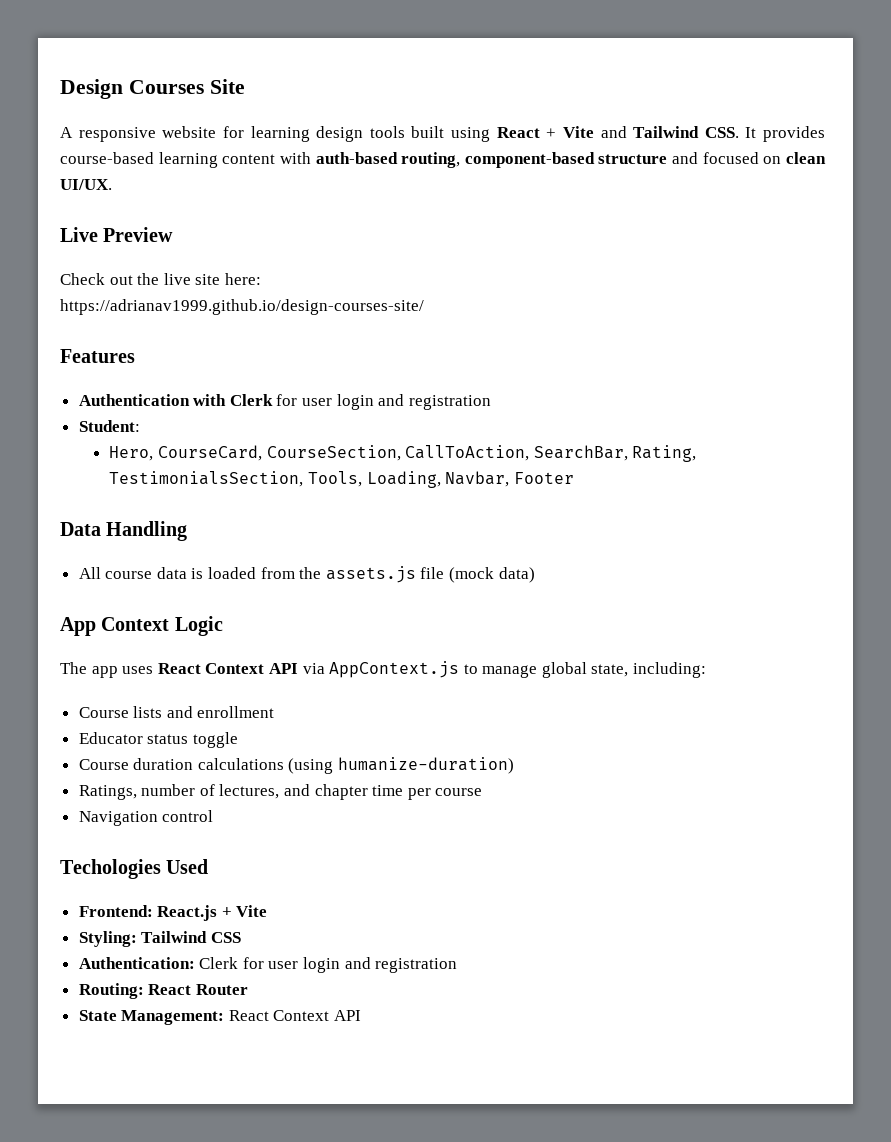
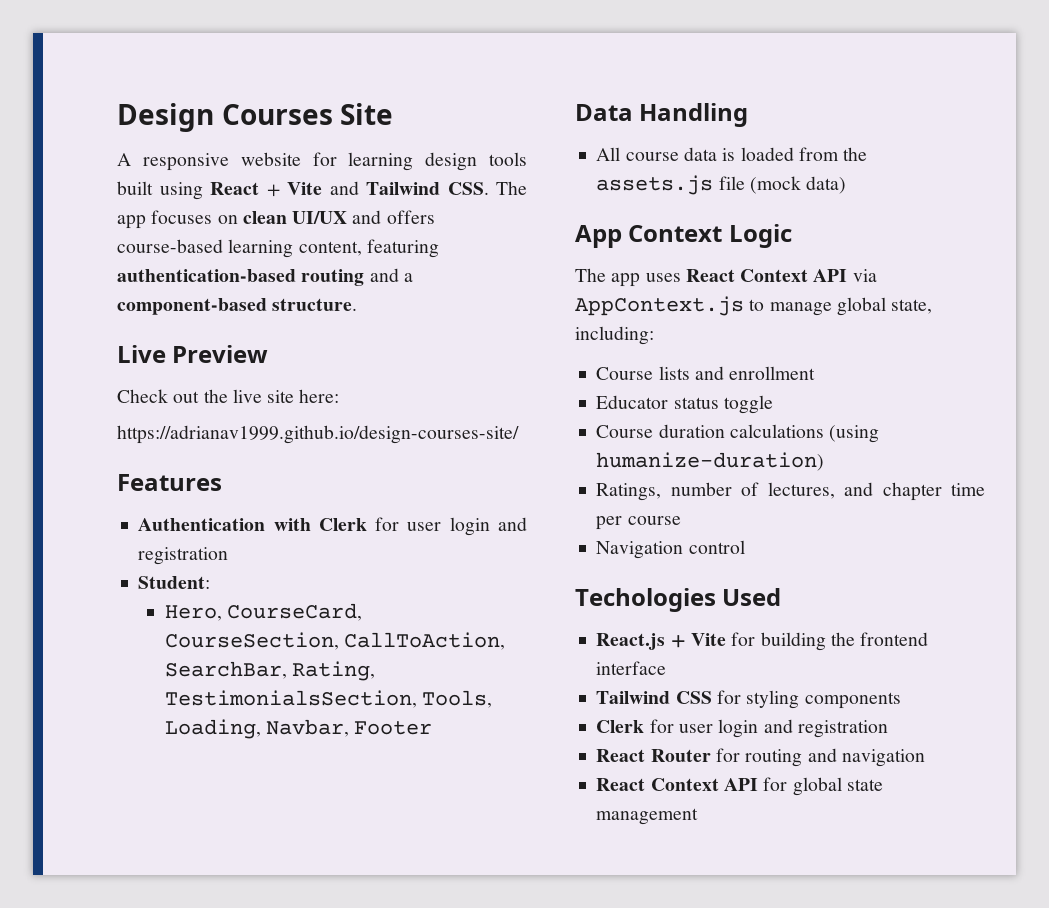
[745,126,825,142] [60,152,826,168] [60,179,112,190] It provides course-based learning content with auth-based routing, component-based structure and focused on clean UI/UX. -> [496,181,527,195] [117,210,435,229] [117,239,439,258] [117,268,413,286] [117,298,358,315] The app focuses on clean UI/UX and offers course-based learning content, featuring authentication-based routing and a component-based structure.
[78,905,153,917] Frontend: -> (782, 597) none
[78,931,137,947] // Styling: -> [731,632,929,651] [596,661,667,675] for building the frontend interface //
[78,957,458,973] [78,983,144,999] // Authentication: Clerk for user login and registration // Routing: -> [716,690,901,709] [596,719,888,738] for styling components // Clerk for user login and registration //
[78,1010,362,1025] // State Management: React Context API -> [715,748,925,767] [596,777,883,796] [596,808,699,825] for routing and navigation // React Context API for global state management

